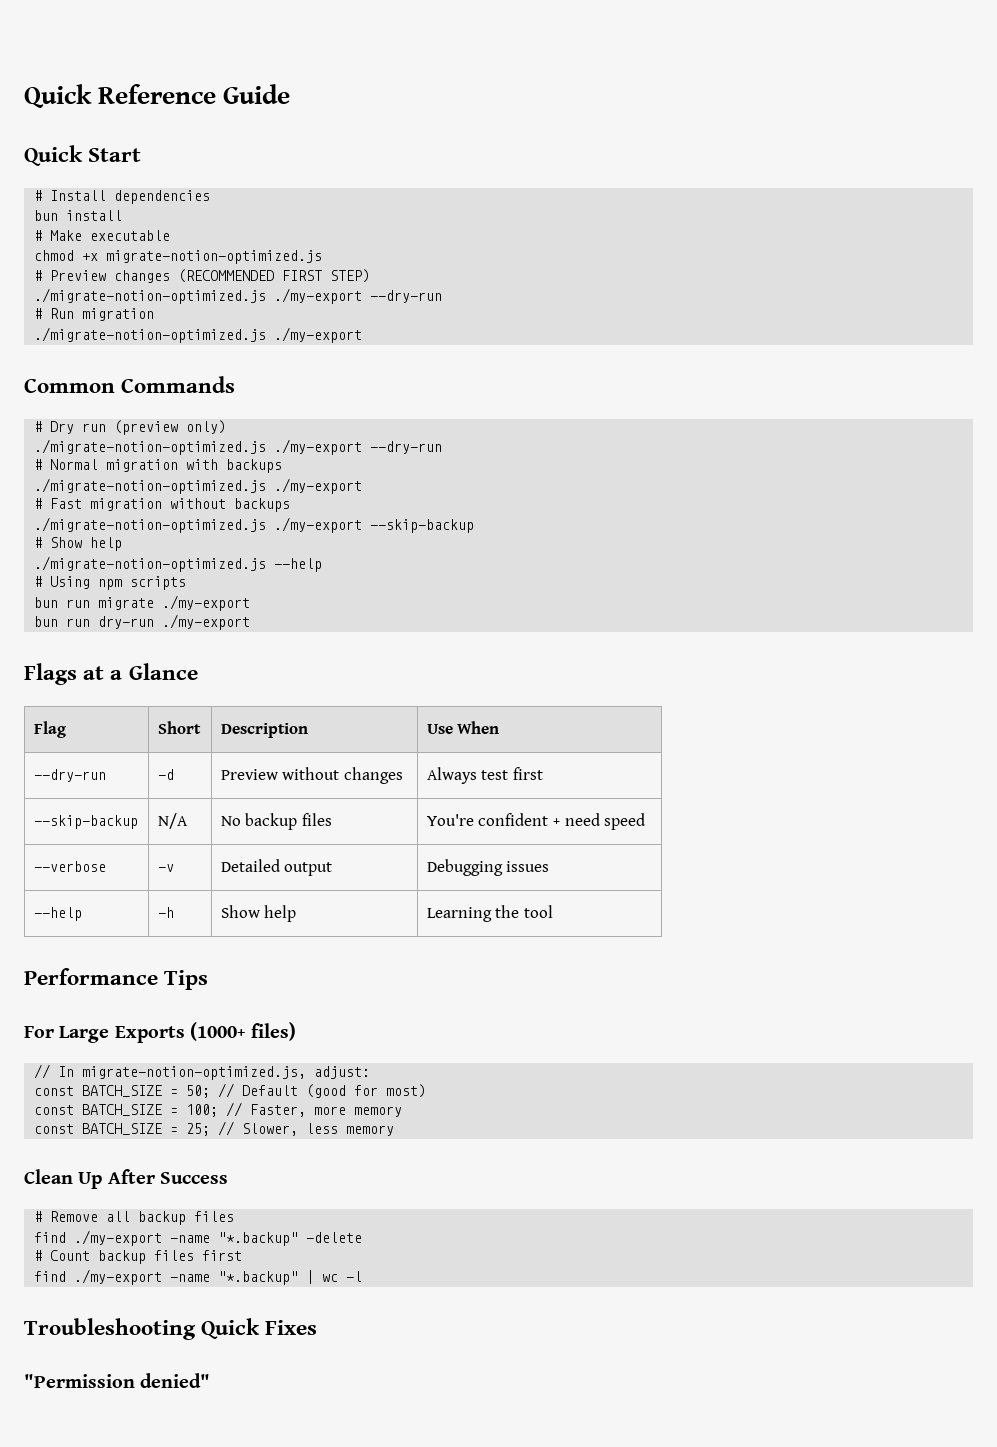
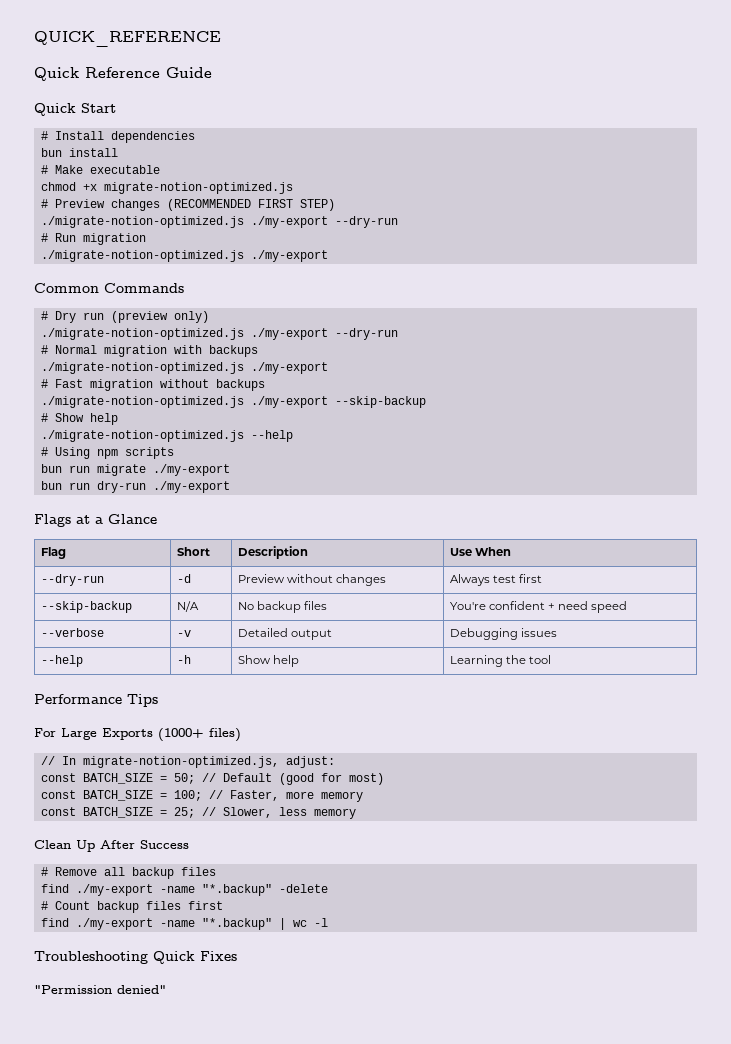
(24, 96) none -> [34,31,221,47] QUICK_REFERENCE //

